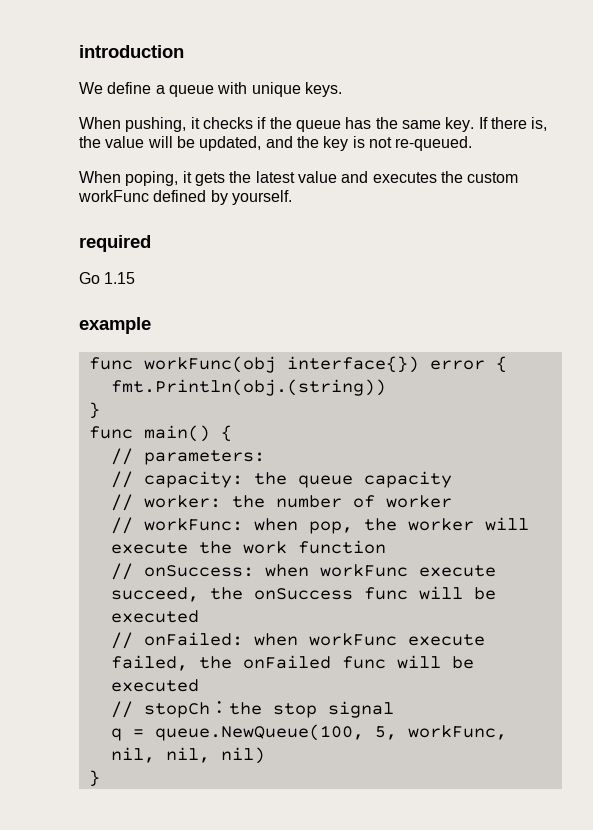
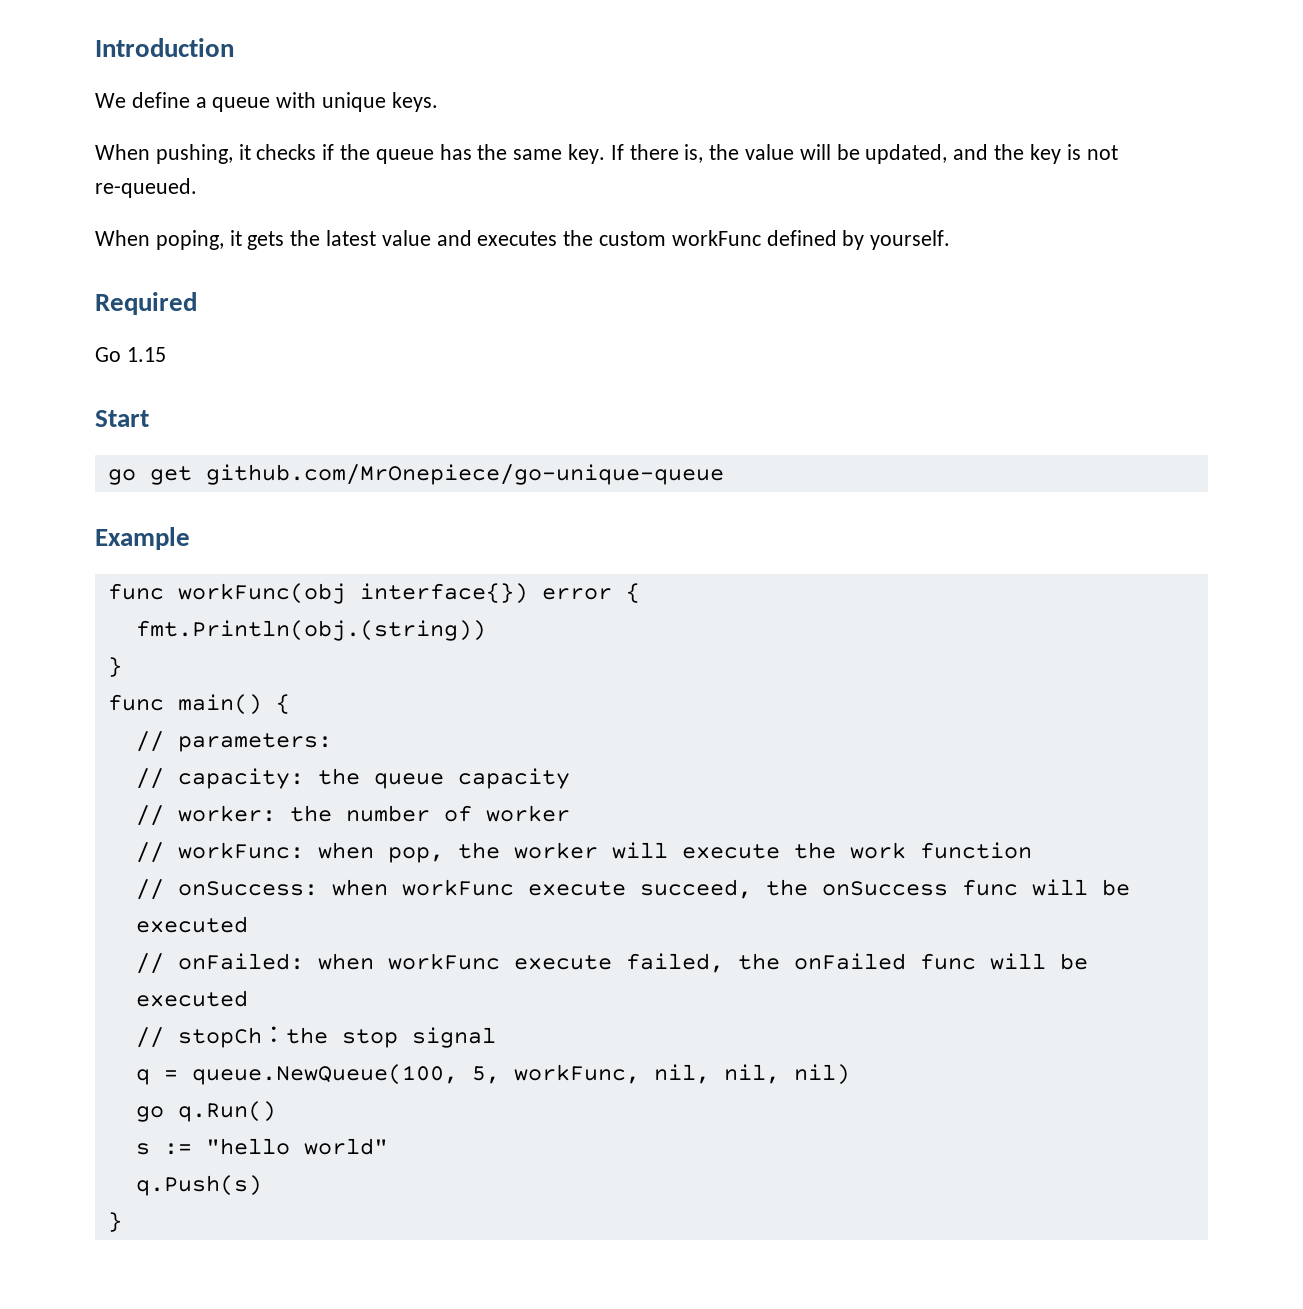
[79,45,184,58] introduction -> [95,38,234,57] Introduction
[79,235,151,252] required -> [95,292,197,315] Required
[79,317,151,334] example -> [95,410,149,427] [107,464,724,485] [95,527,190,550] Start // go get github.com/MrOnepiece/go-unique-queue // Example
(265, 755) none -> [135,1101,276,1122] [135,1138,388,1155] [135,1175,262,1196] // go q.Run() // s := "hello world" // q.Push(s)

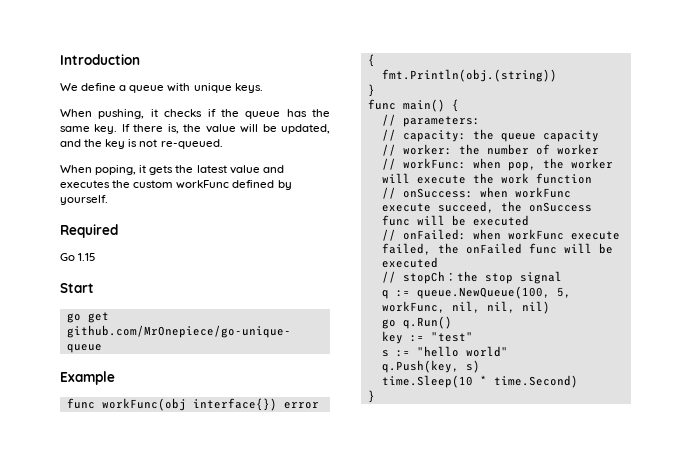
[163,1070,178,1080] = -> [395,290,410,297] :=
(276, 1111) none -> [381,331,473,344] // key := "test"
[135,1175,262,1196] q.Push(s) -> [381,360,480,373] [381,375,578,388] q.Push(key, s) // time.Sleep(10 * time.Second)

